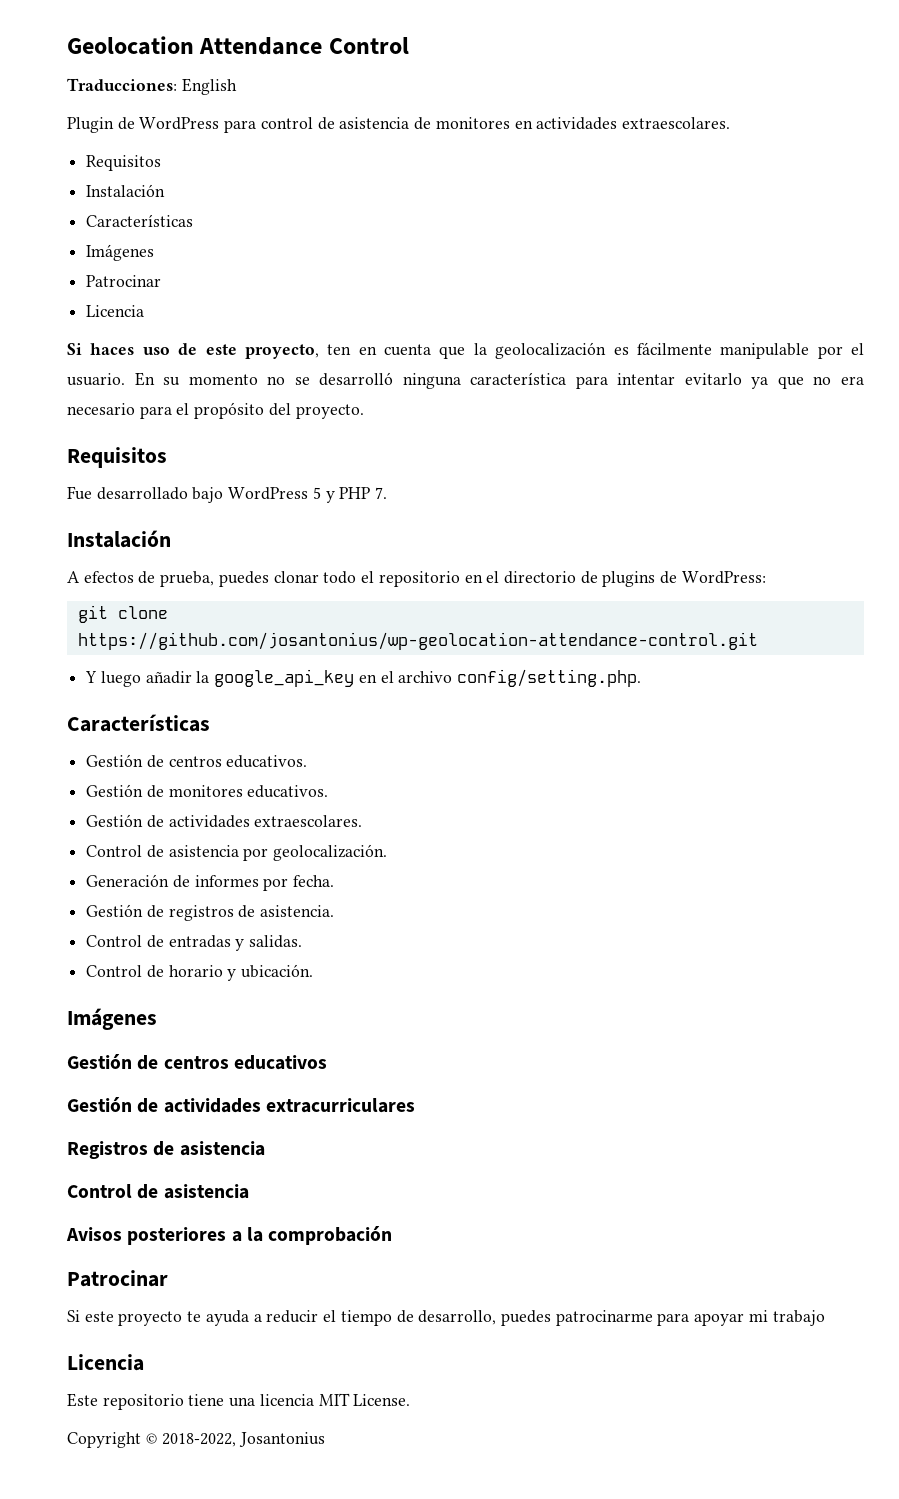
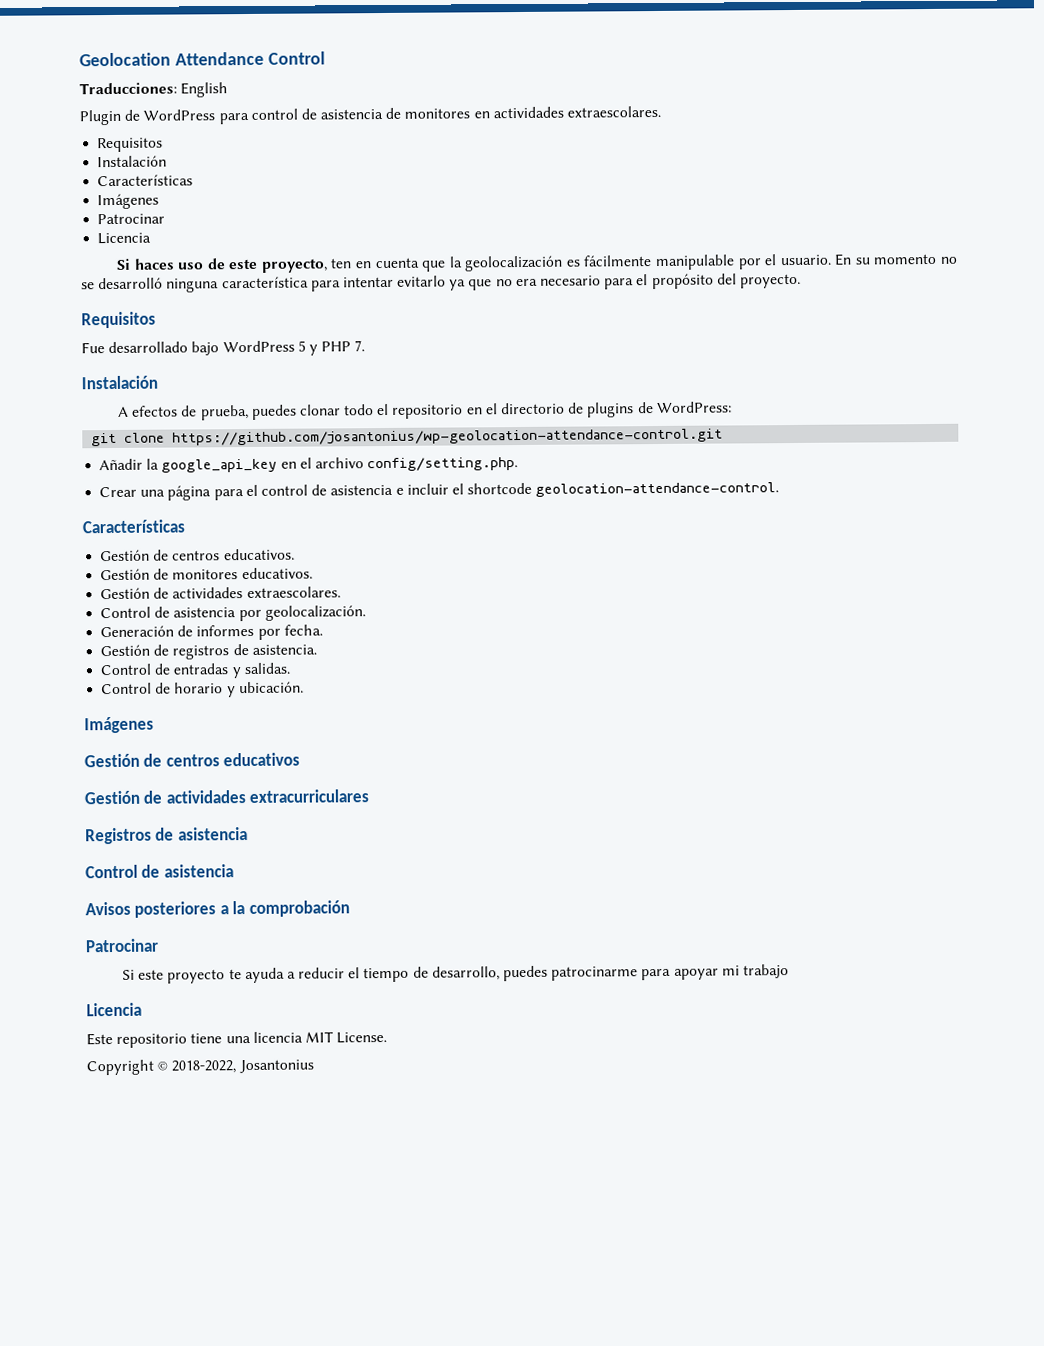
[85,671,192,687] Y luego añadir -> [99,458,144,471] Añadir
(642, 678) none -> [99,482,780,501] // Crear una página para el control de asistencia e incluir el shortcode geolocation-attendance-control.

